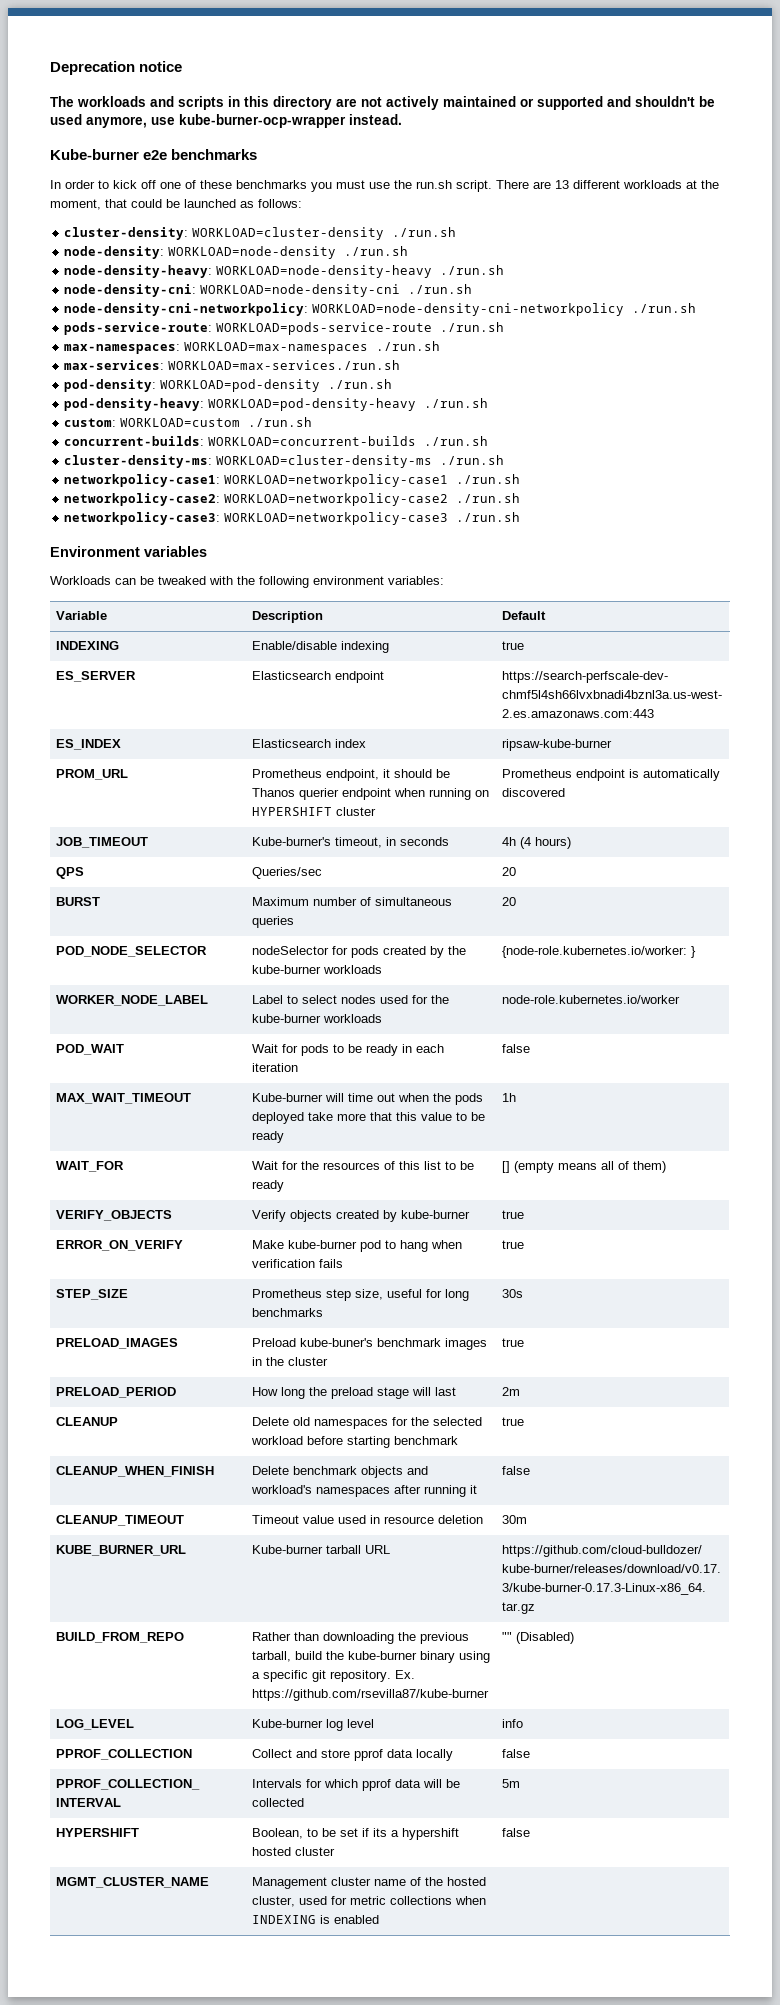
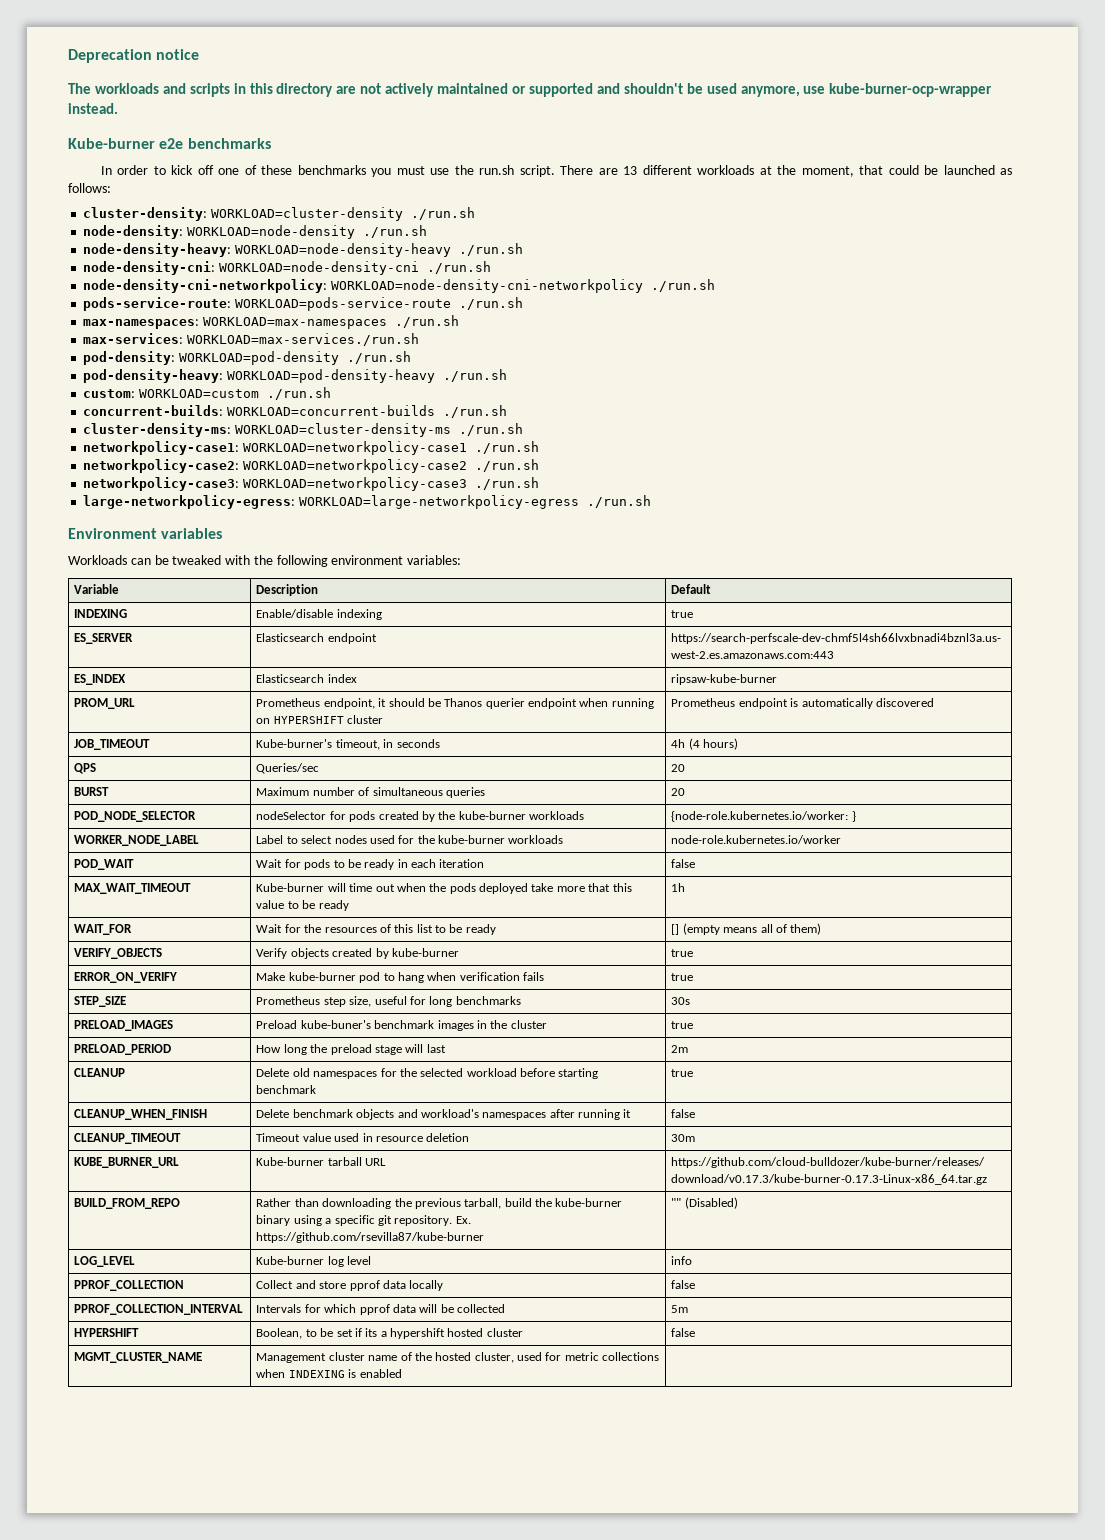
(521, 517) none -> [83,495,652,509] // large-networkpolicy-egress: WORKLOAD=large-networkpolicy-egress ./run.sh

